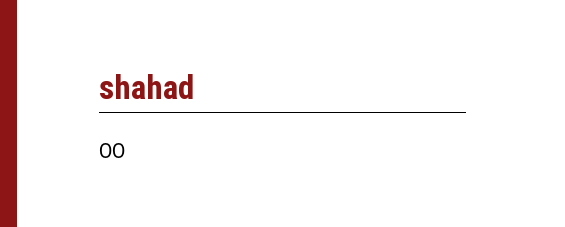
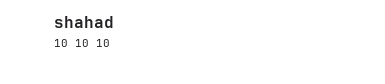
[99,143,125,158] 00 -> [54,39,110,47] 10 10 10

